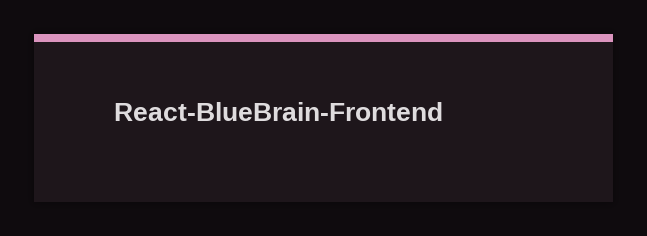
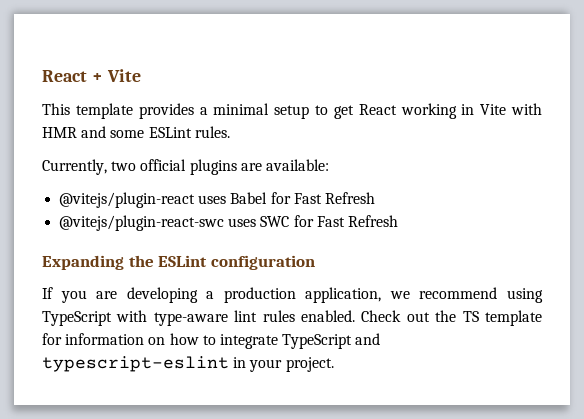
[114,102,443,121] React-BlueBrain-Frontend -> [42,69,141,82] [42,103,542,119] [42,126,230,138] [42,159,329,175] [59,192,375,208] [59,215,398,231] [42,255,315,270] [42,287,543,303] [42,310,542,326] [42,333,381,349] [42,356,334,372] React + Vite // This template provides a minimal setup to get React working in Vite with HMR and some ESLint rules. // Currently, two official plugins are available: // @vitejs/plugin-react uses Babel for Fast Refresh // @vitejs/plugin-react-swc uses SWC for Fast Refresh // Expanding the ESLint configuration // If you are developing a production application, we recommend using TypeScript with type-aware lint rules enabled. Check out the TS template for information on how to integrate TypeScript and typescript-eslint in your project.

